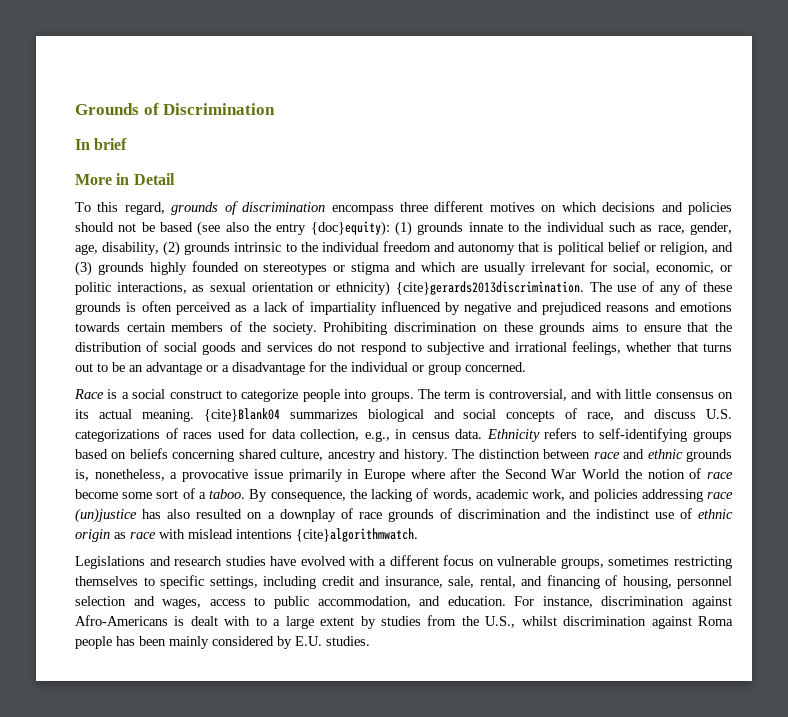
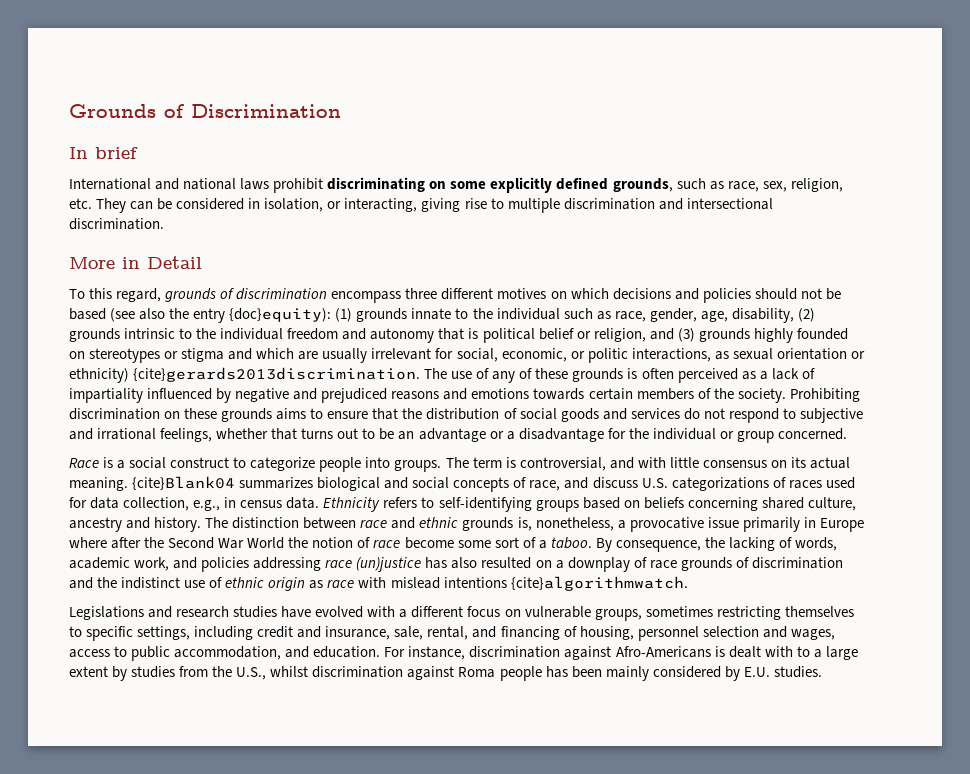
(128, 144) none -> [69,177,843,193] [69,198,773,213] [69,218,164,230] // International and national laws prohibit discriminating on some explicitly defined grounds, such as race, sex, religion, etc. They can be considered in isolation, or interacting, giving rise to multiple discrimination and intersectional discrimination.

